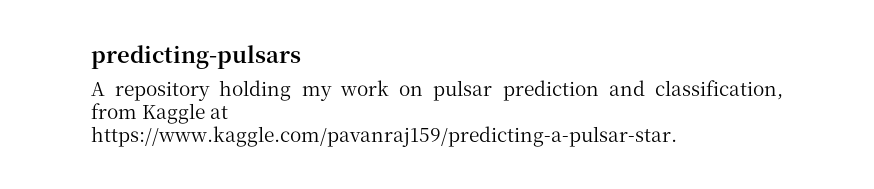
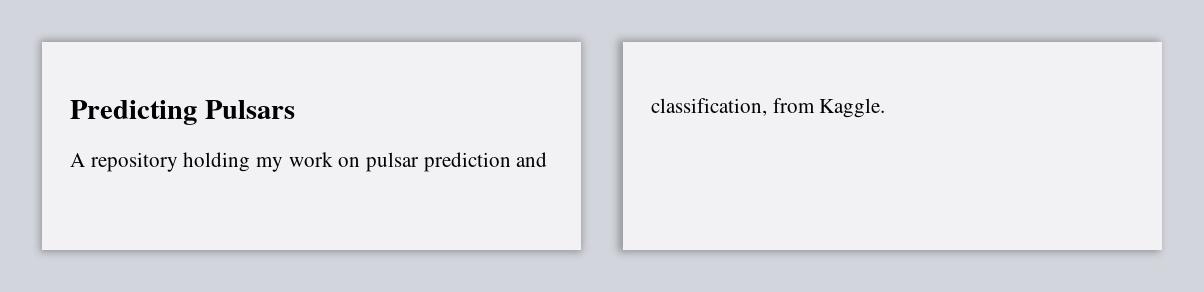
[91,45,301,69] predicting-pulsars -> [70,100,295,125] Predicting Pulsars
[142,103,229,124] [91,126,677,147] Kaggle at https://www.kaggle.com/pavanraj159/predicting-a-pulsar-star. -> [819,98,886,118] Kaggle.

